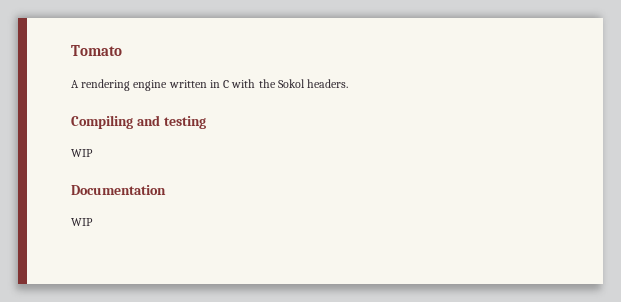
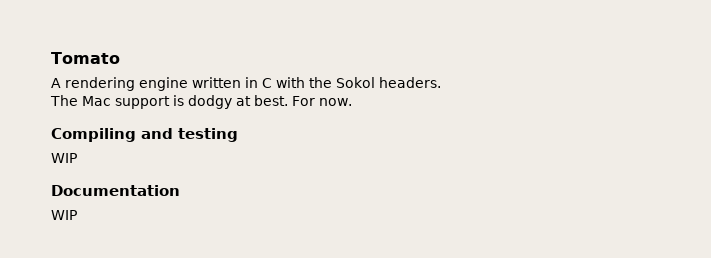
(349, 83) none -> [50,95,352,109] // The Mac support is dodgy at best. For now.

